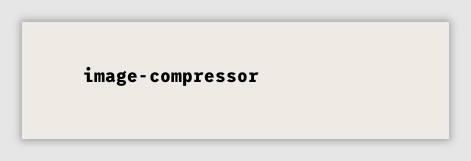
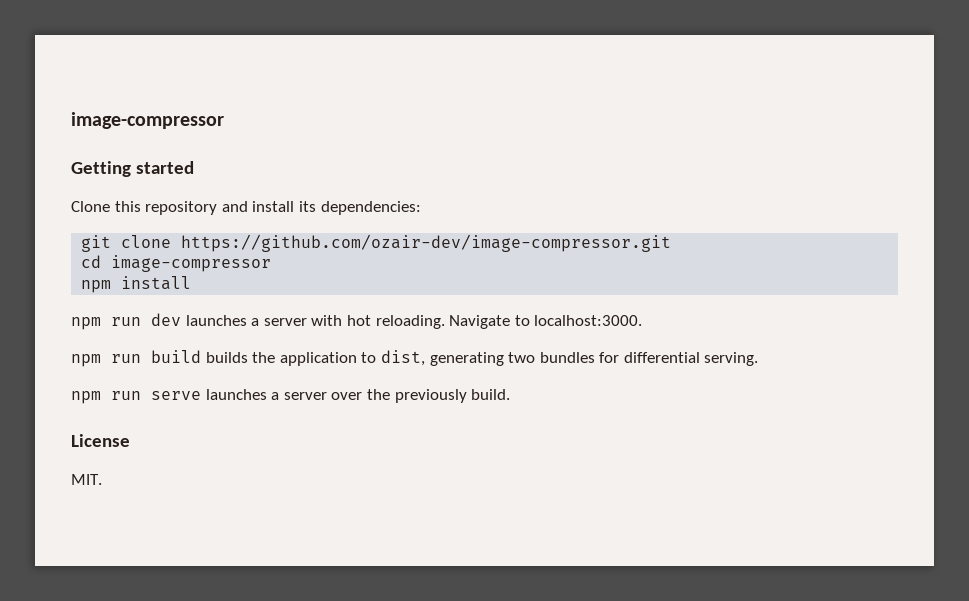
[83,66,259,86] image-compressor -> [71,112,224,129] [71,161,194,177] [71,201,421,215] [81,234,672,252] [81,255,272,272] [81,276,192,293] [71,313,643,330] [71,350,759,367] [71,389,511,404] [71,434,130,447] [71,474,102,485] image-compressor // Getting started // Clone this repository and install its dependencies: // git clone https://github.com/ozair-dev/image-compressor.git // cd image-compressor // npm install // npm run dev launches a server with hot reloading. Navigate to localhost:3000. // npm run build builds the application to dist, generating two bundles for differential serving. // npm run serve launches a server over the previously build. // License // MIT.

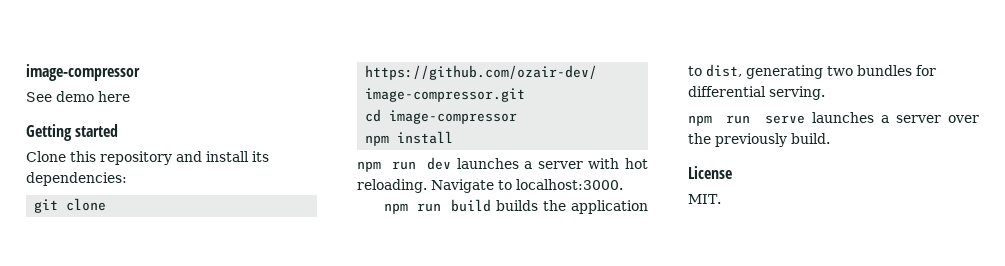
[71,112,224,129] image-compressor -> [26,64,140,81] [26,91,130,102] image-compressor // See demo here

